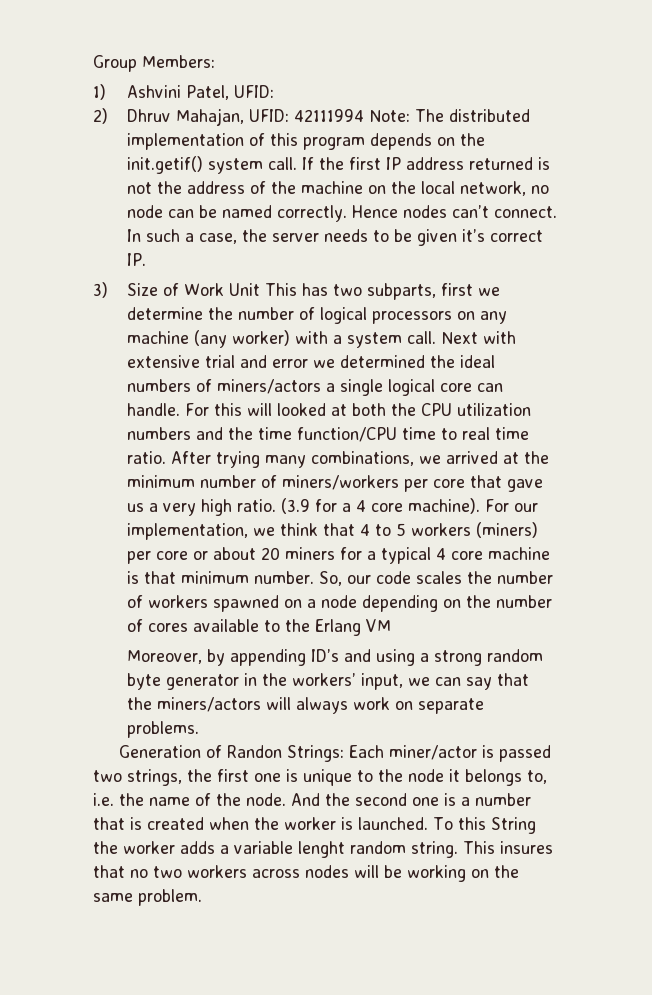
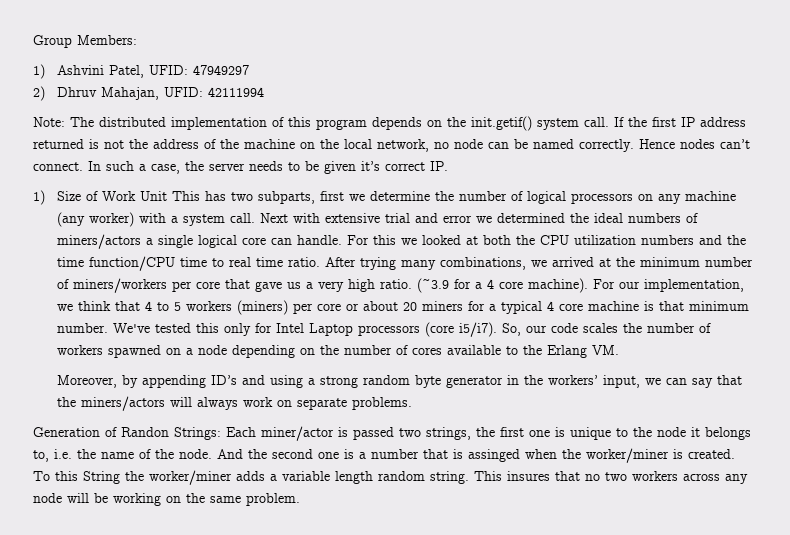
(275, 91) none -> [193,65,250,75] 47949297
(365, 115) none -> (265, 92) //
[93,282,108,298] 3) -> [33,190,45,205] 1)
[247,403,273,416] will -> [401,238,418,245] we
[281,498,311,514] (3.9 -> [417,278,450,293] (~3.9
(315, 577) none -> [113,322,498,337] We've tested this only for Intel Laptop processors (core i5/i7).
[366,619,392,632] VM -> [592,345,620,355] VM.
[147,817,204,830] created -> [468,449,520,462] assinged
[284,817,428,830] worker is launched. -> [586,448,735,463] worker/miner is created.
[123,841,175,854] worker -> [149,470,232,485] worker/miner
[298,841,345,858] lenght -> [335,471,373,484] length
[305,865,349,878] nodes -> [725,474,748,484] [33,493,62,503] any node

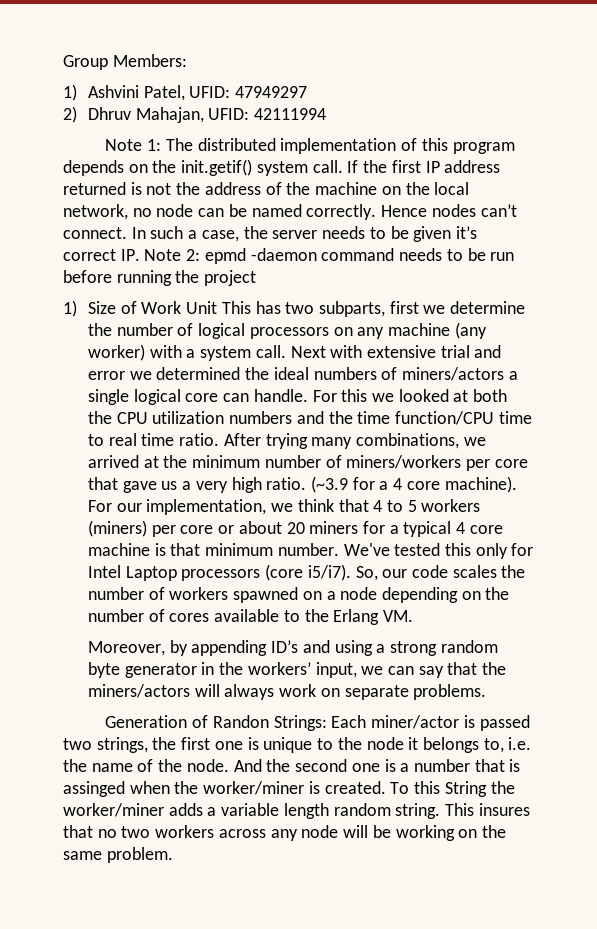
[33,117,65,127] Note: -> [105,139,162,151] Note 1:
(448, 166) none -> [144,248,515,264] [63,270,257,286] Note 2: epmd -daemon command needs to be run before running the project

